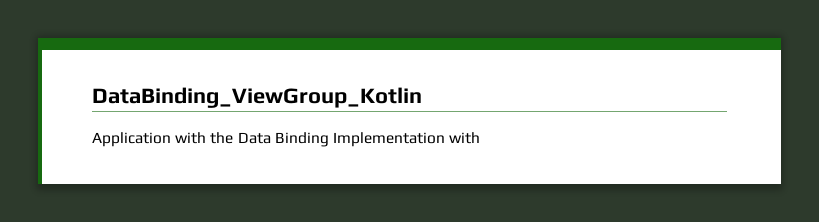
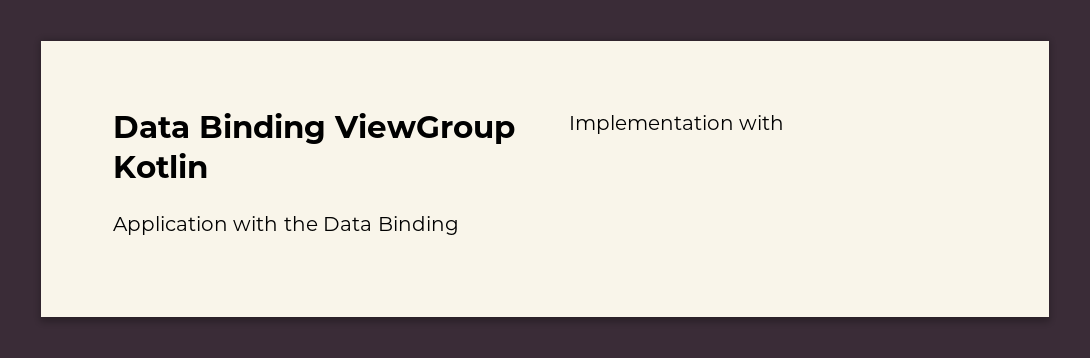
[92,87,422,108] DataBinding_ViewGroup_Kotlin -> [113,113,515,144] [113,153,208,178] Data Binding ViewGroup Kotlin

